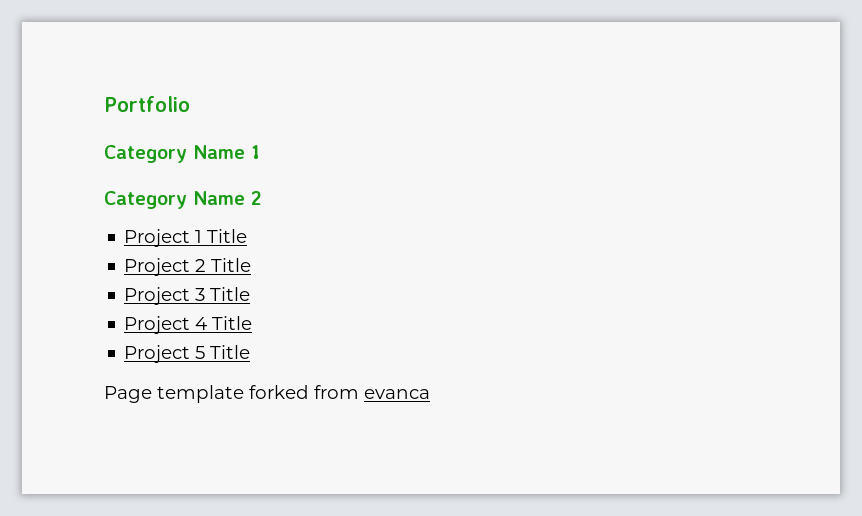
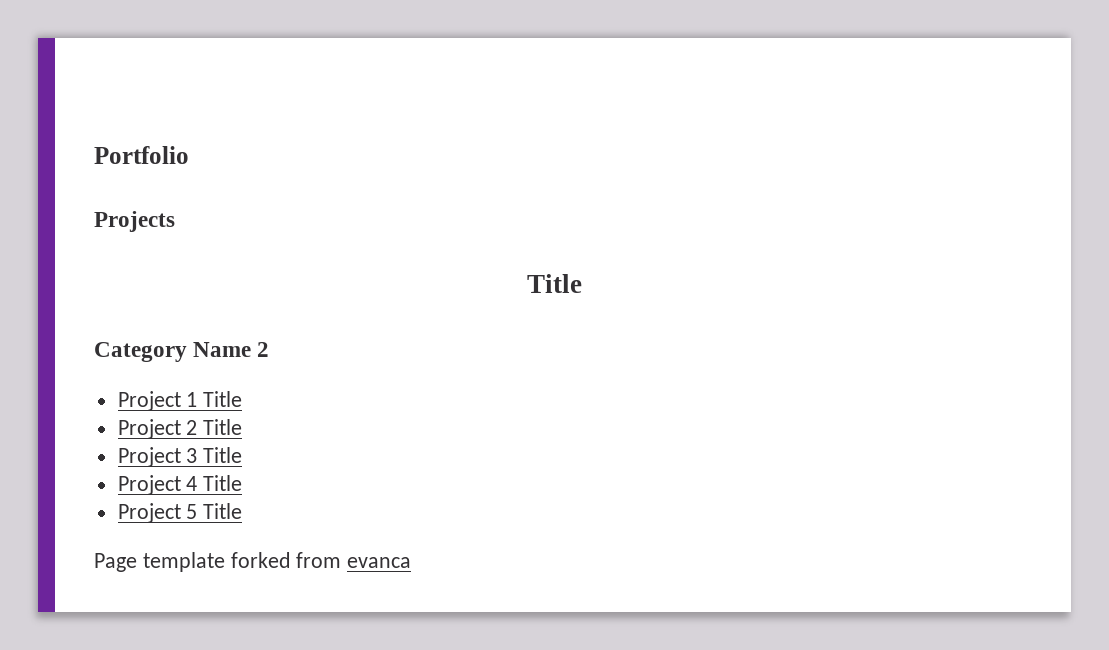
[104,145,260,163] Category Name 1 -> [94,211,175,232] [527,274,582,293] Projects // Title

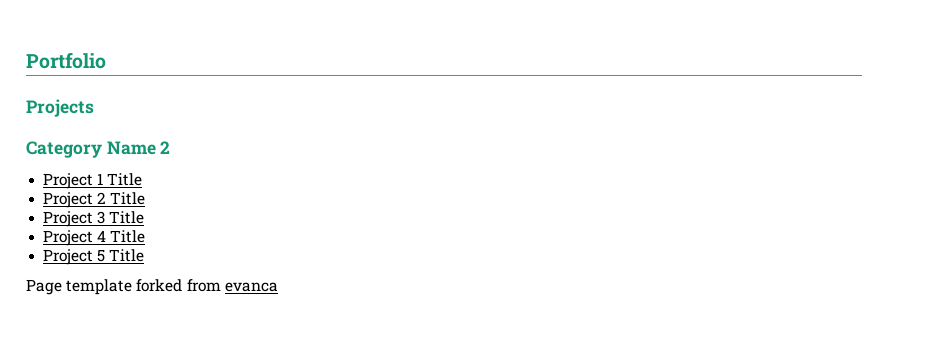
[527,274,582,293] // Title -> (94, 108) none

